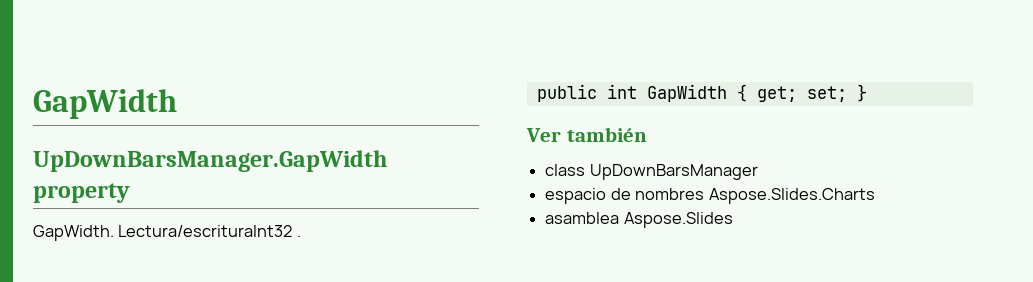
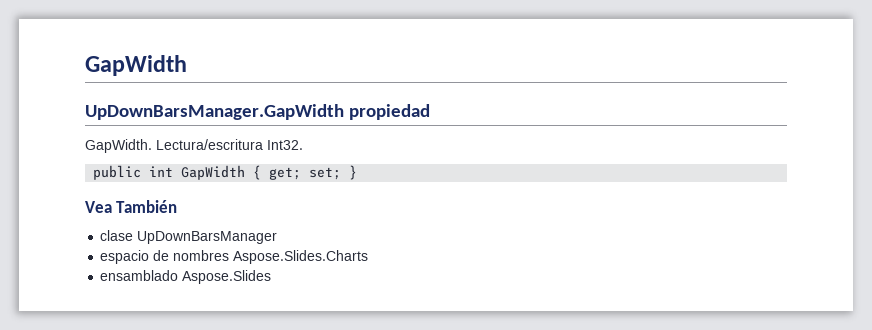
[33,183,130,203] property -> [348,104,430,120] propiedad
[118,225,301,237] Lectura/escrituraInt32 . -> [156,139,303,150] Lectura/escritura Int32.
[526,127,647,142] [545,164,586,176] Ver también // class -> [85,200,178,213] [100,230,134,241] Vea También // clase
[545,212,620,224] asamblea -> [100,270,179,281] ensamblado

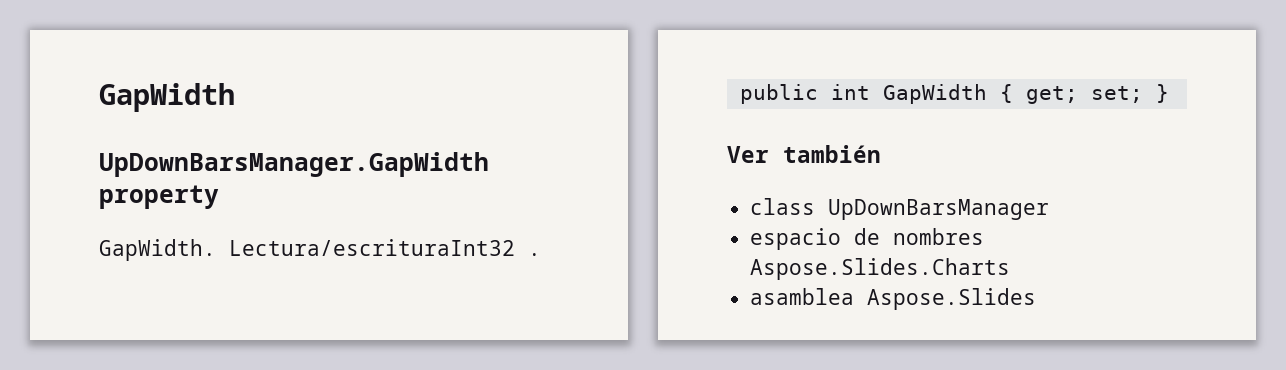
[348,104,430,120] propiedad -> [99,185,219,209] property
[156,139,303,150] Lectura/escritura Int32. -> [229,239,541,256] Lectura/escrituraInt32 .
[85,200,178,213] [100,230,134,241] Vea También // clase -> [727,145,881,163] [750,198,816,215] Ver también // class
[100,270,179,281] ensamblado -> [750,288,855,305] asamblea

